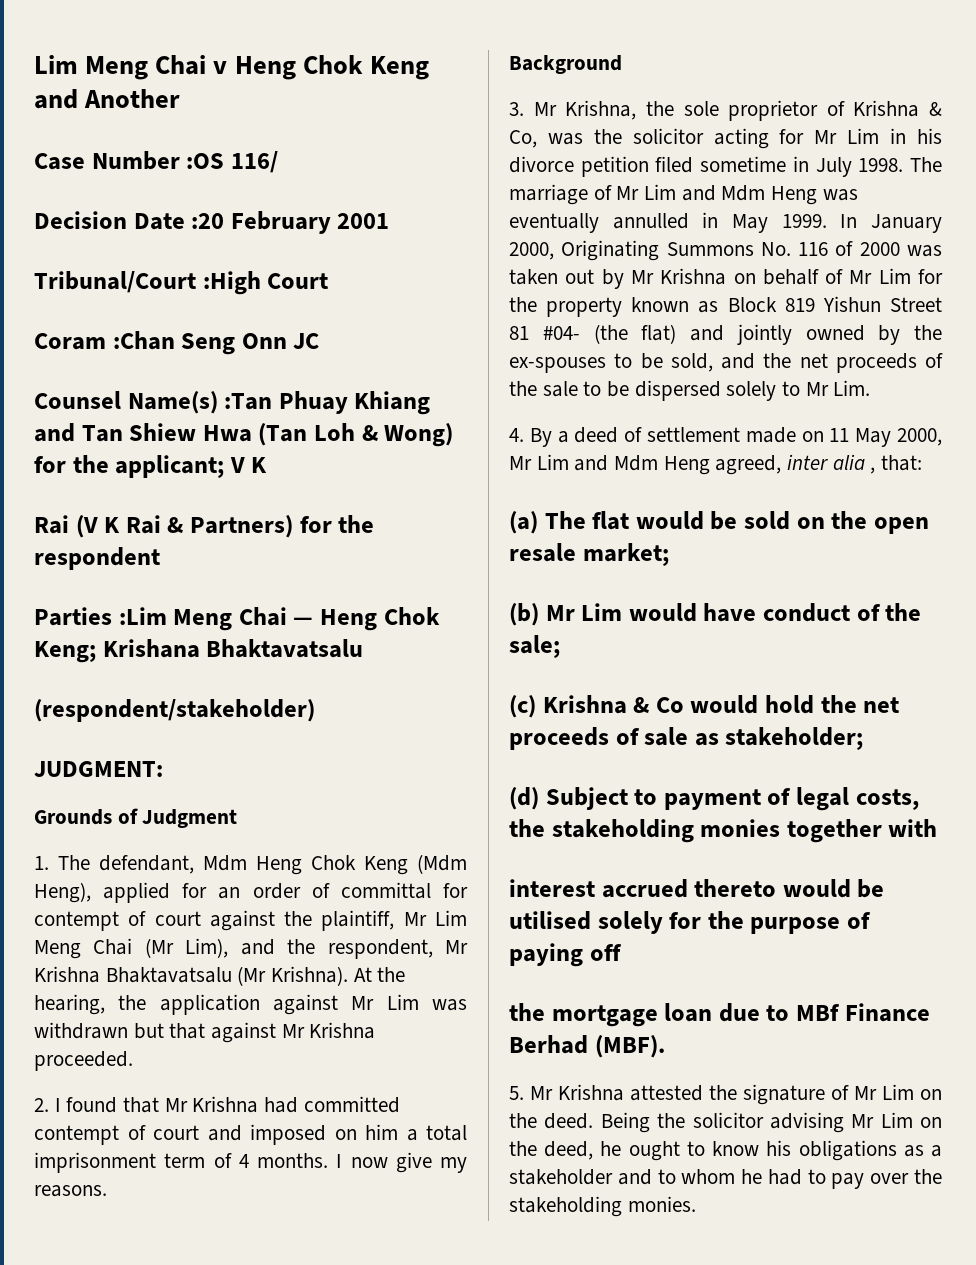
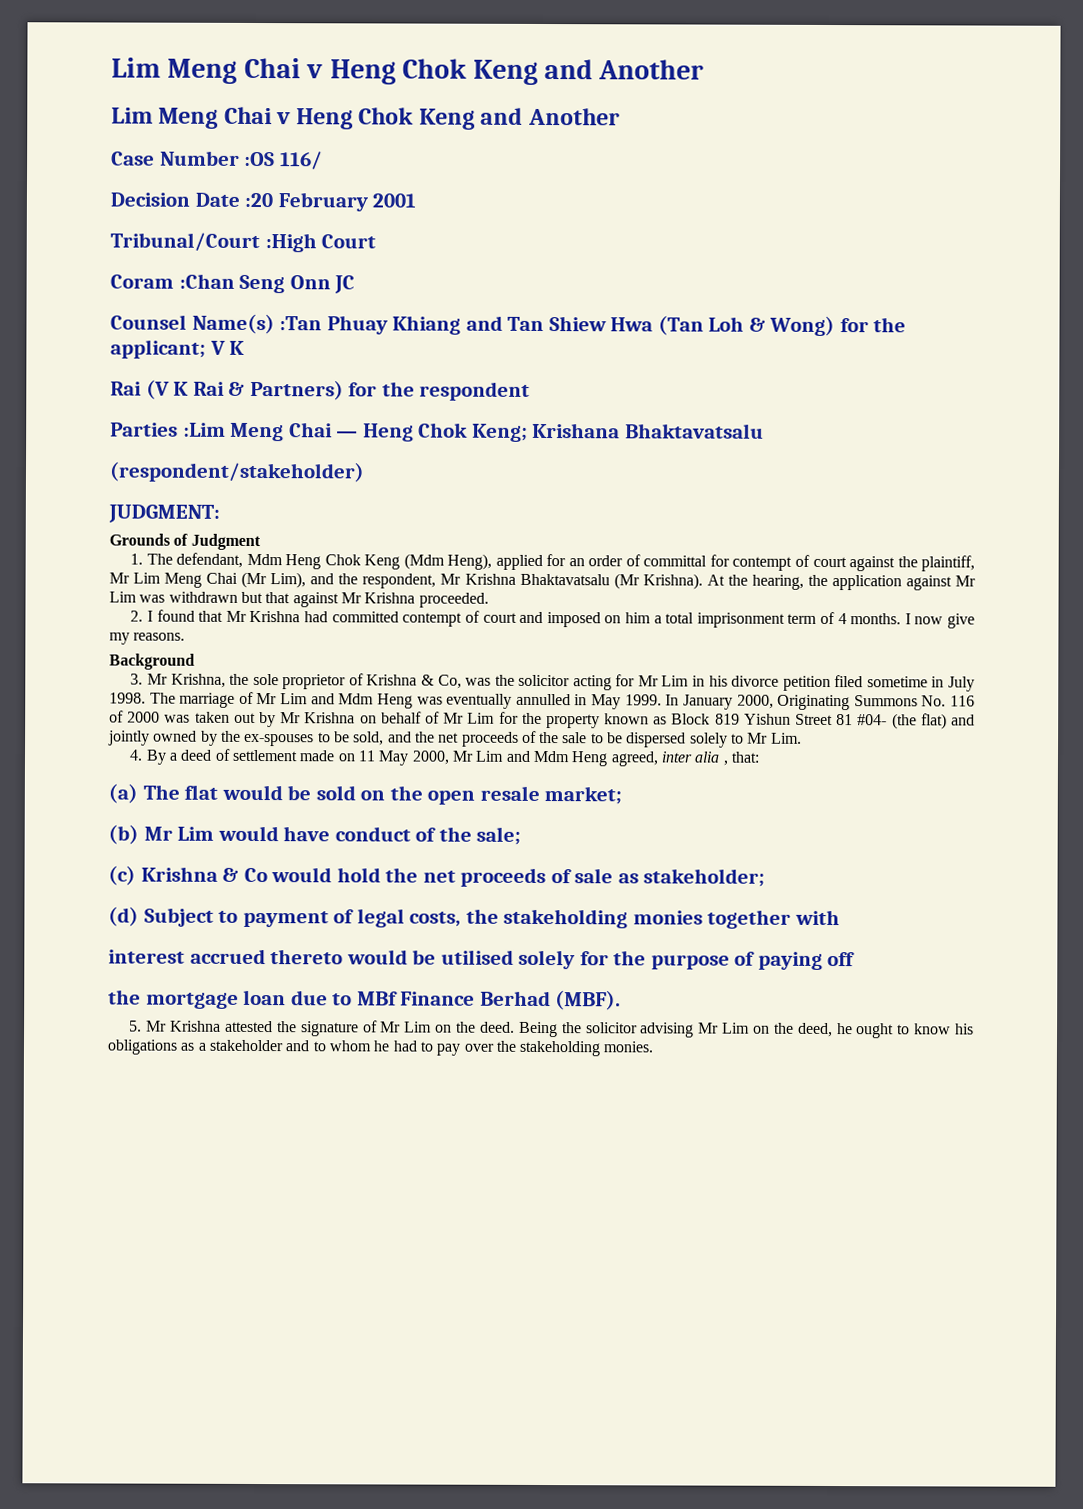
[34,55,429,80] [34,89,181,109] Lim Meng Chai v Heng Chok Keng and Another -> [111,57,705,85] [111,106,620,130] Lim Meng Chai v Heng Chok Keng and Another // Lim Meng Chai v Heng Chok Keng and Another

